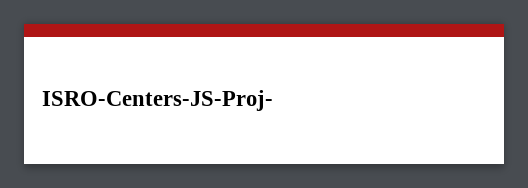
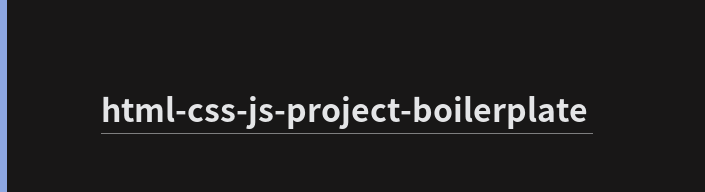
[42,90,273,111] ISRO-Centers-JS-Proj- -> [101,96,588,129] html-css-js-project-boilerplate

